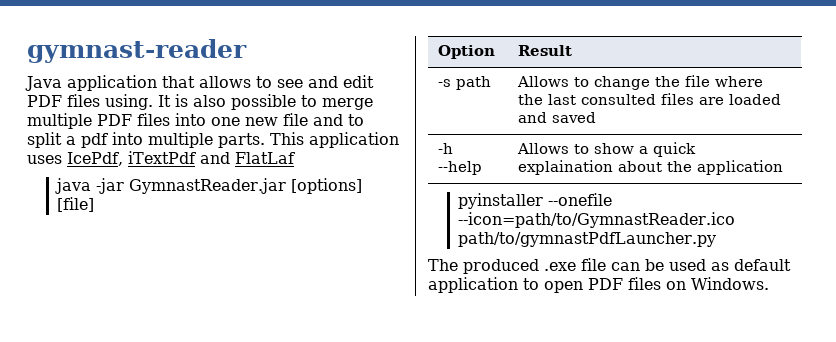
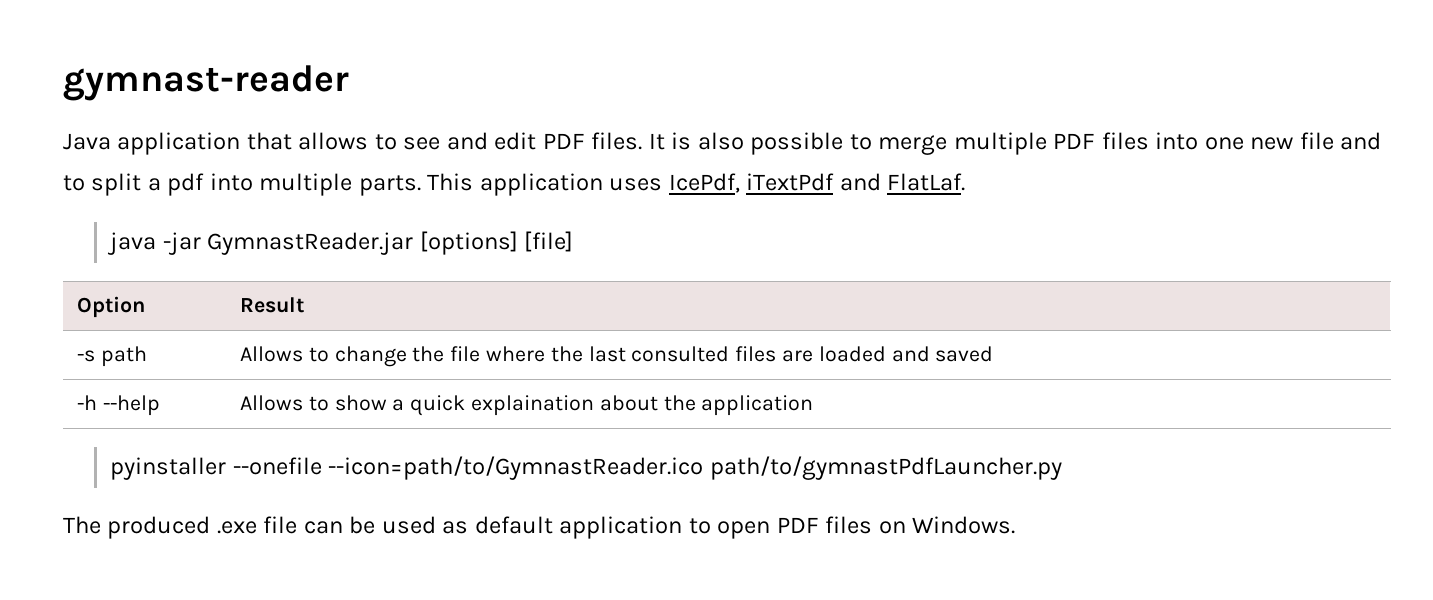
[67,94,153,110] files using. -> [591,132,643,150] files.
[234,152,295,164] FlatLaf -> [887,173,966,191] FlatLaf.

